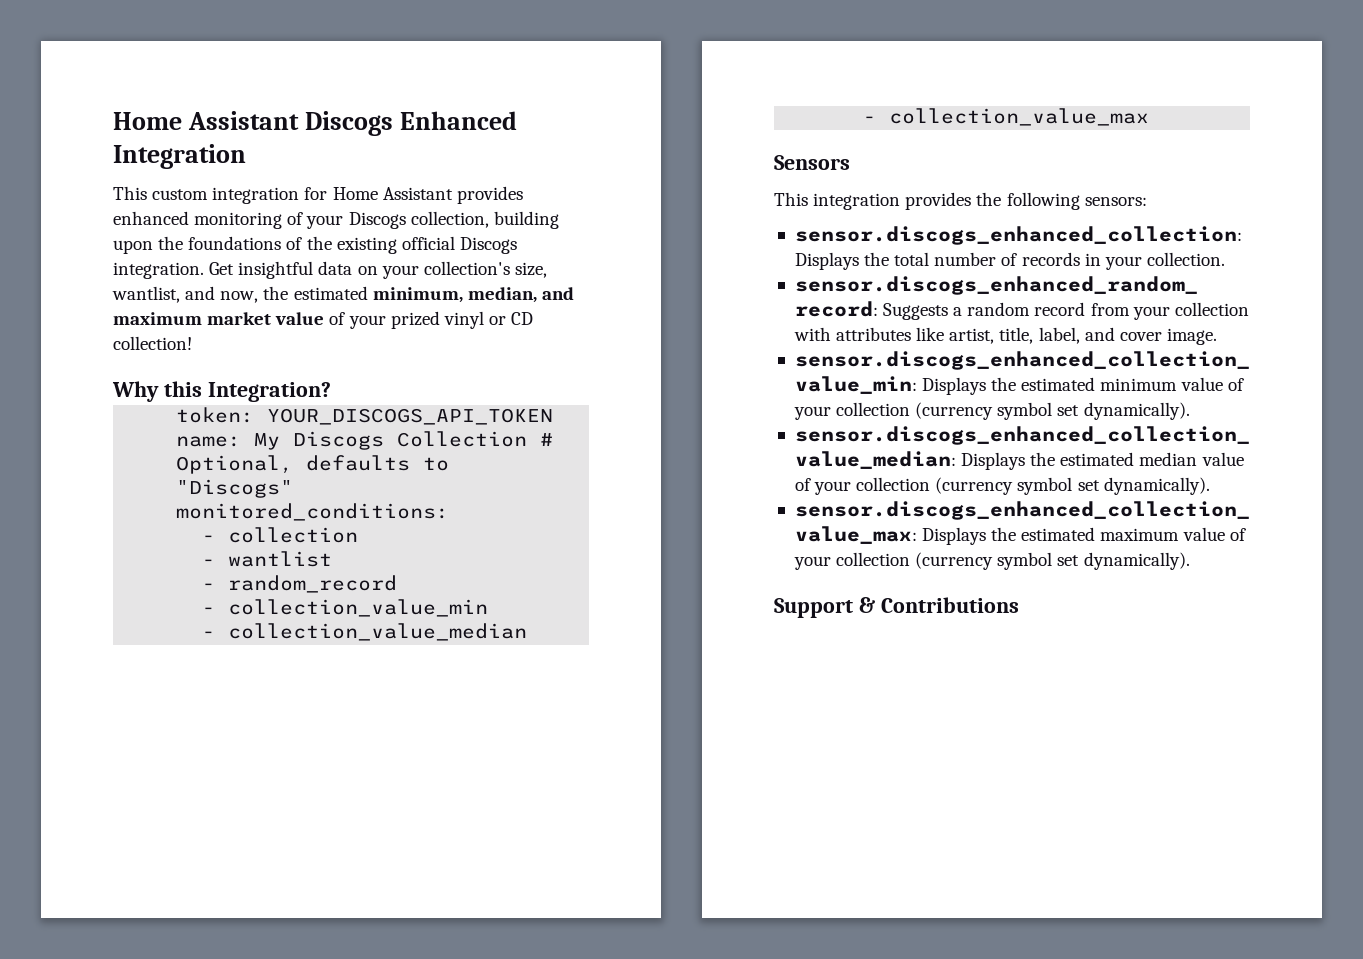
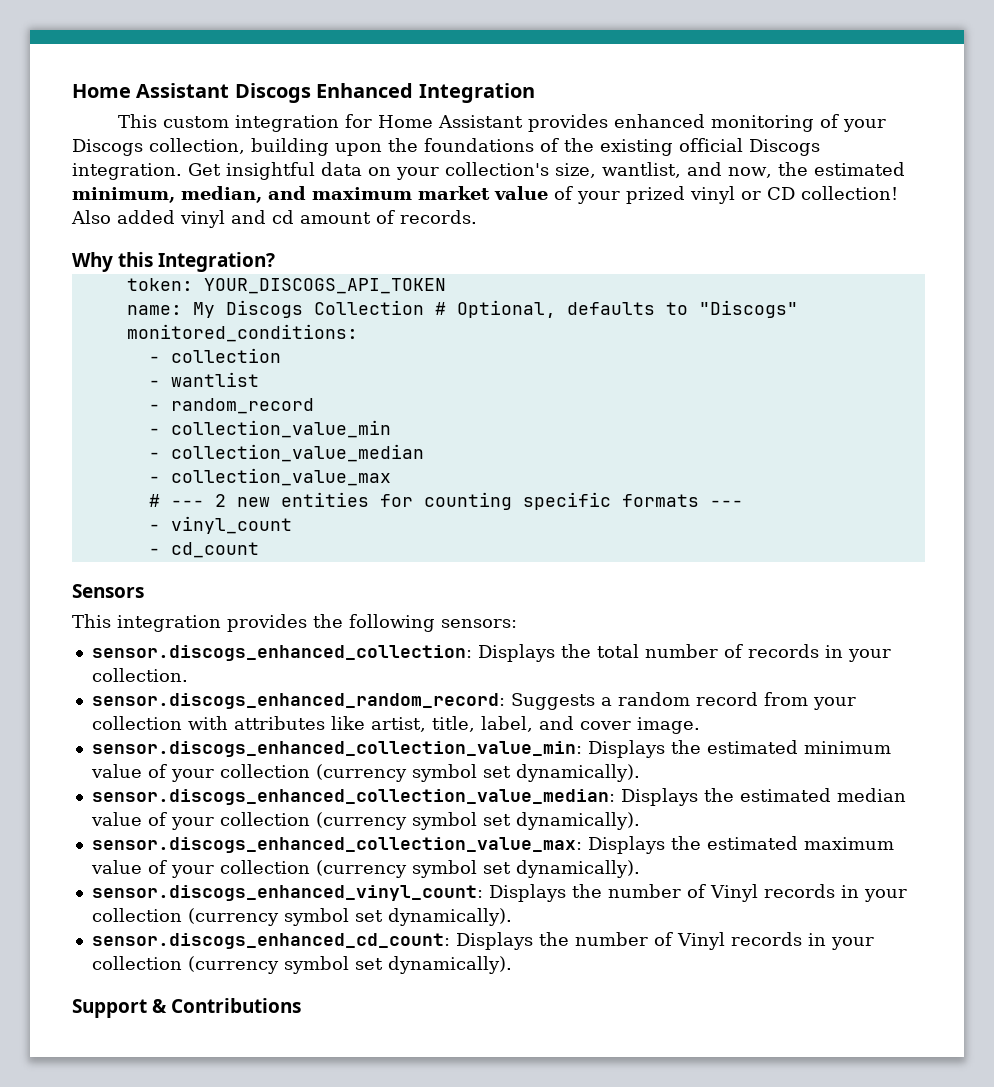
(192, 343) none -> [71,210,477,228] Also added vinyl and cd amount of records.
(1150, 117) none -> [148,492,743,510] [148,516,292,534] [148,542,259,558] // # --- 2 new entities for counting specific formats --- // - vinyl_count // - cd_count
(1190, 561) none -> [91,884,907,902] [91,908,512,926] [91,932,874,950] [91,956,512,974] // sensor.discogs_enhanced_vinyl_count: Displays the number of Vinyl records in your collection (currency symbol set dynamically). // sensor.discogs_enhanced_cd_count: Displays the number of Vinyl records in your collection (currency symbol set dynamically).

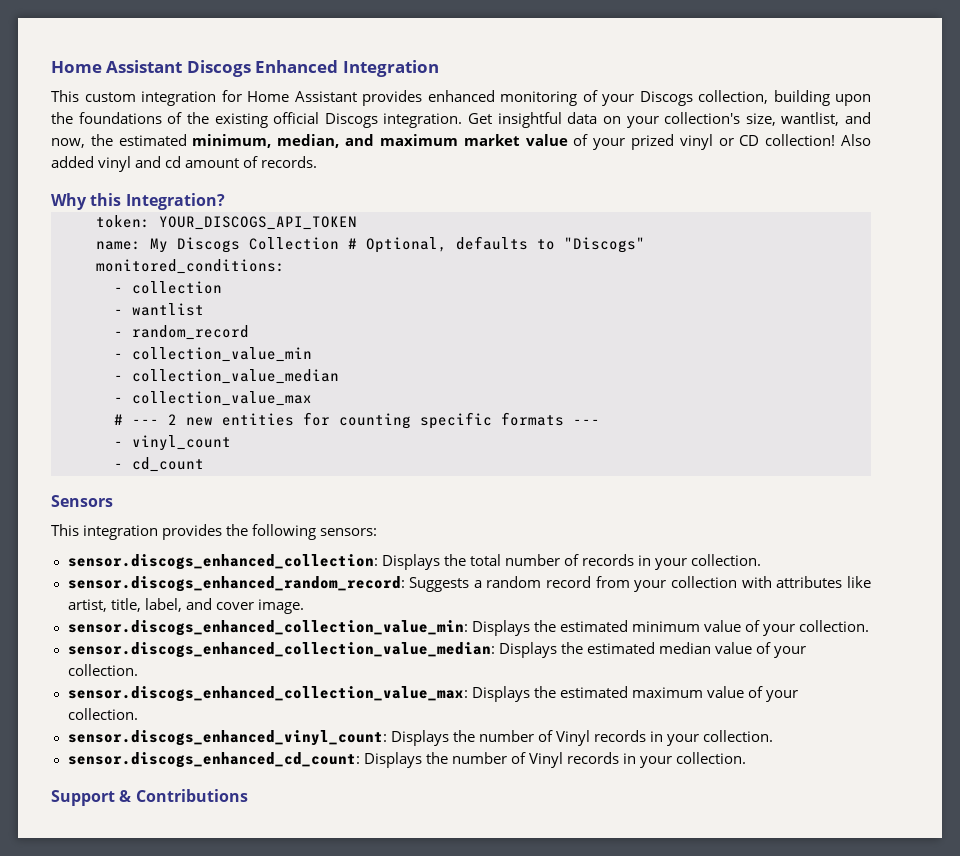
[219,764,640,782] collection (currency symbol set dynamically). -> [798,620,869,632] collection.
[219,812,640,830] collection (currency symbol set dynamically). -> [67,664,138,676] collection.
[219,860,640,878] collection (currency symbol set dynamically). -> [67,708,138,720] collection.
[91,908,512,926] collection (currency symbol set dynamically). -> [702,730,773,742] collection.
[91,956,512,974] collection (currency symbol set dynamically). -> [675,752,746,764] collection.

